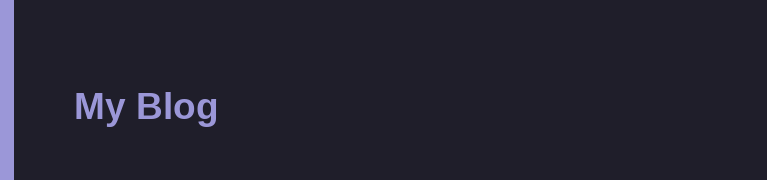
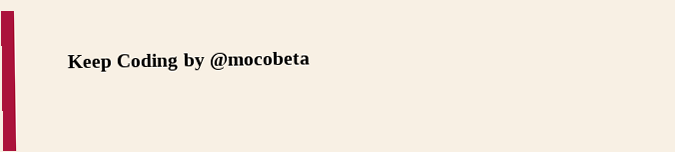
[74,92,219,127] My Blog -> [67,51,310,73] Keep Coding by @mocobeta

